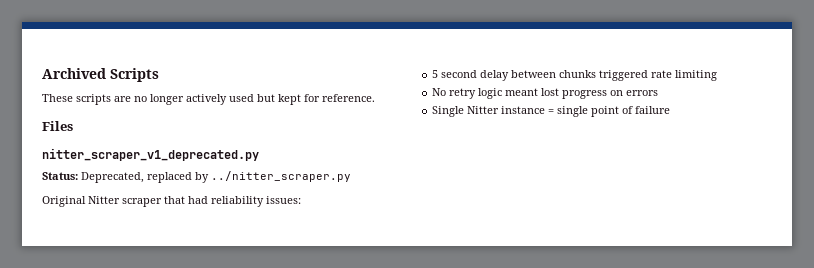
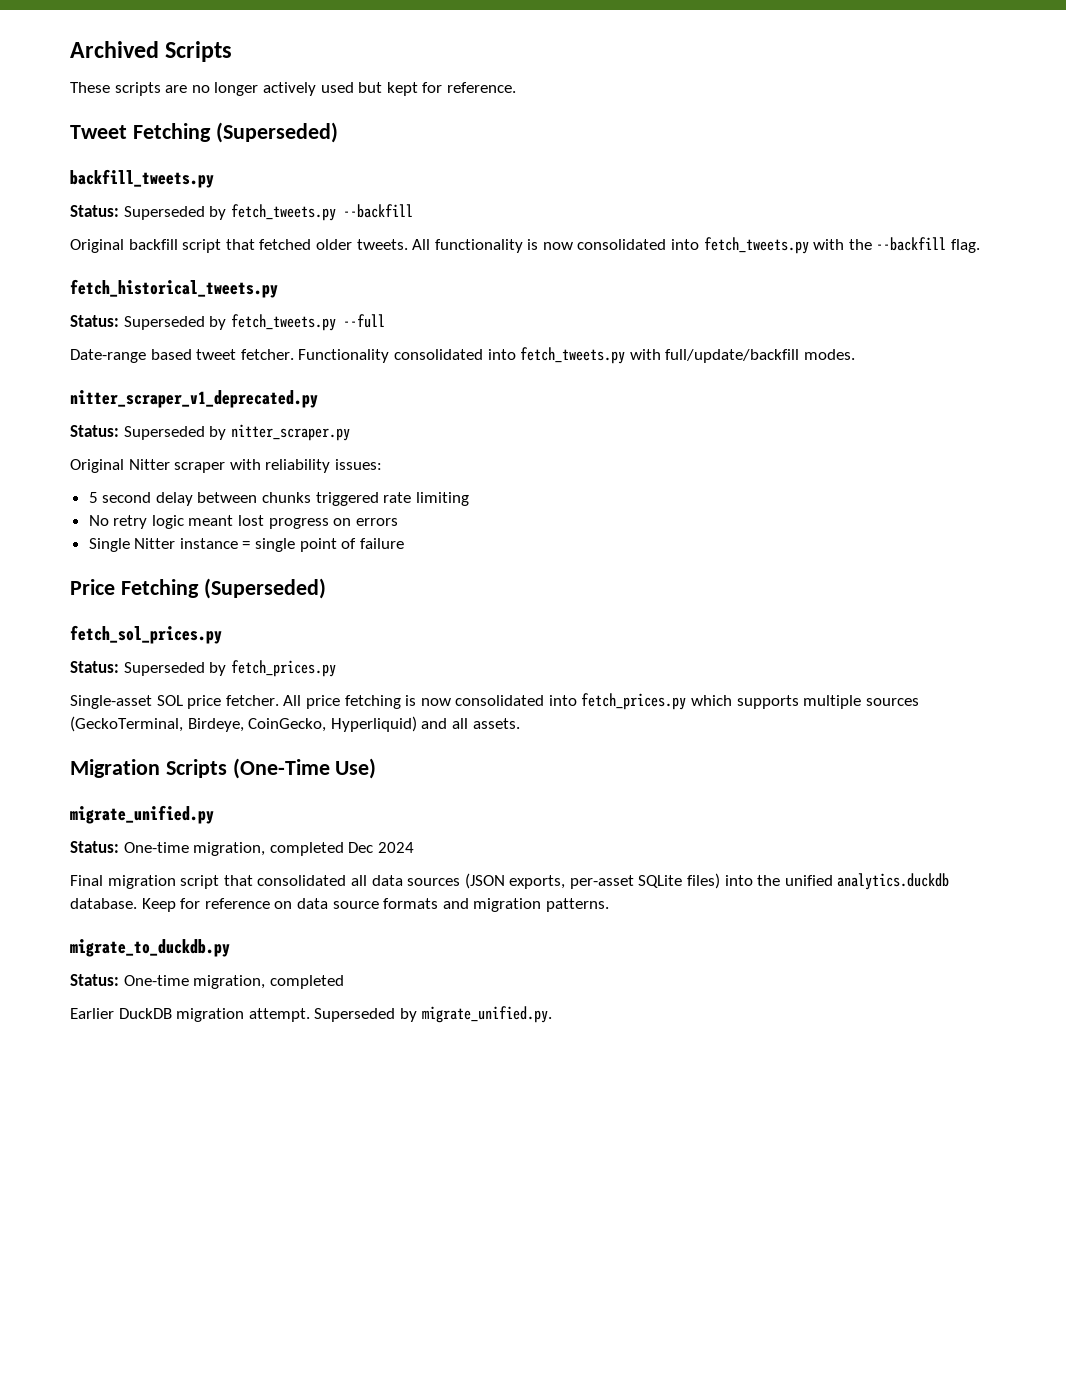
[42,121,73,131] [42,148,259,161] [42,171,351,183] Files // nitter_scraper_v1_deprecated.py // Status: Deprecated, replaced by ../nitter_scraper.py -> [70,122,338,143] [70,169,214,188] [70,204,413,221] [70,237,981,254] [70,279,278,298] [70,314,385,331] [70,347,855,364] [70,390,318,408] [70,424,350,441] Tweet Fetching (Superseded) // backfill_tweets.py // Status: Superseded by fetch_tweets.py --backfill // Original backfill script that fetched older tweets. All functionality is now consolidated into fetch_tweets.py with the --backfill flag. // fetch_historical_tweets.py // Status: Superseded by fetch_tweets.py --full // Date-range based tweet fetcher. Functionality consolidated into fetch_tweets.py with full/update/backfill modes. // nitter_scraper_v1_deprecated.py // Status: Superseded by nitter_scraper.py
[164,196,208,204] that had -> [229,459,261,470] with
(671, 110) none -> [70,578,326,599] [70,625,222,644] [70,660,336,677] [70,693,919,710] [70,716,520,732] [70,758,377,779] [70,805,214,824] [70,841,414,856] [70,873,950,890] [70,898,609,912] [70,939,230,957] [70,974,344,989] [70,1006,552,1023] // Price Fetching (Superseded) // fetch_sol_prices.py // Status: Superseded by fetch_prices.py // Single-asset SOL price fetcher. All price fetching is now consolidated into fetch_prices.py which supports multiple sources (GeckoTerminal, Birdeye, CoinGecko, Hyperliquid) and all assets. // Migration Scripts (One-Time Use) // migrate_unified.py // Status: One-time migration, completed Dec 2024 // Final migration script that consolidated all data sources (JSON exports, per-asset SQLite files) into the unified analytics.duckdb database. Keep for reference on data source formats and migration patterns. // migrate_to_duckdb.py // Status: One-time migration, completed // Earlier DuckDB migration attempt. Superseded by migrate_unified.py.

